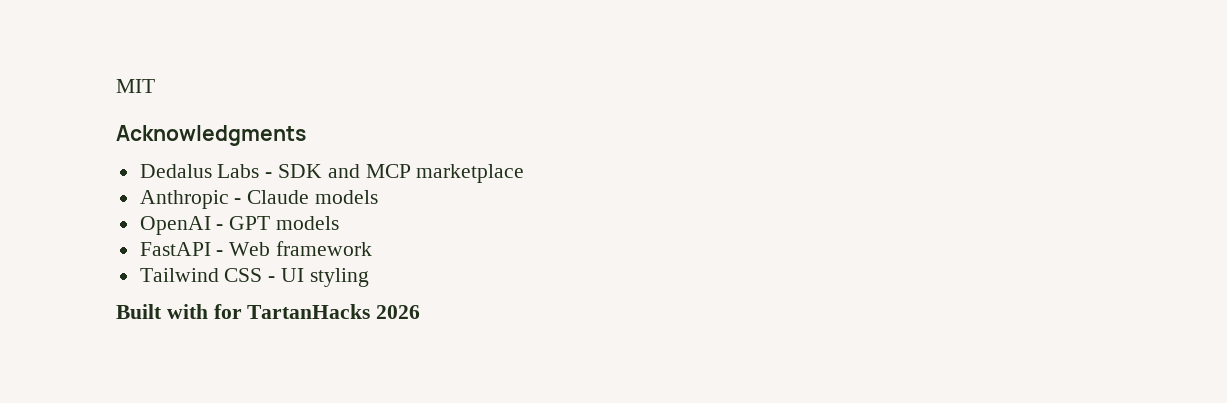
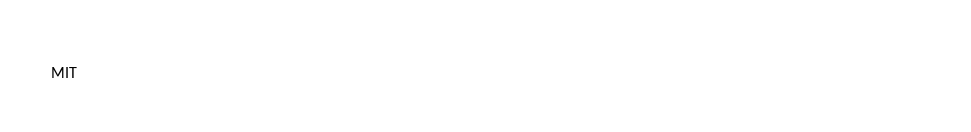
[116,125,306,146] [139,164,525,183] [139,190,379,209] [139,216,340,235] [139,241,373,256] [139,268,369,287] [116,304,421,319] // Acknowledgments // Dedalus Labs - SDK and MCP marketplace // Anthropic - Claude models // OpenAI - GPT models // FastAPI - Web framework // Tailwind CSS - UI styling // Built with for TartanHacks 2026 -> (77, 72) none

